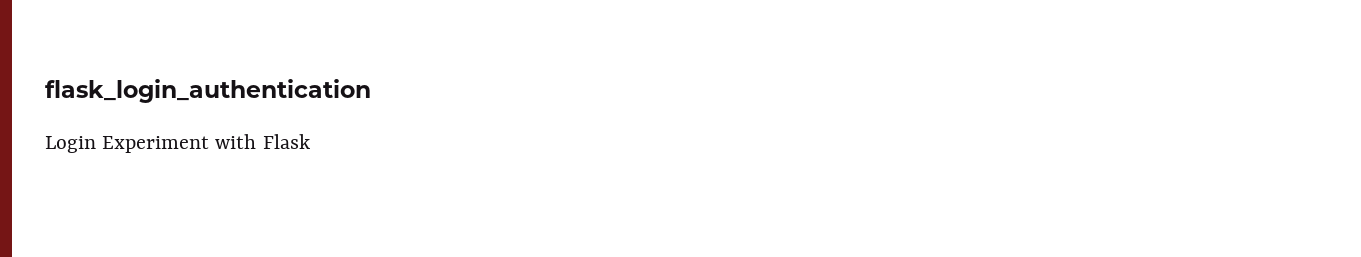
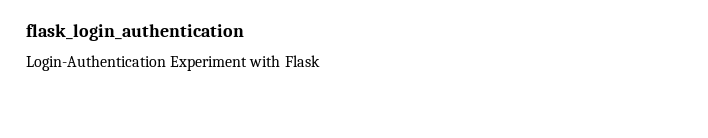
[45,136,96,153] Login -> [26,55,166,71] Login-Authentication

